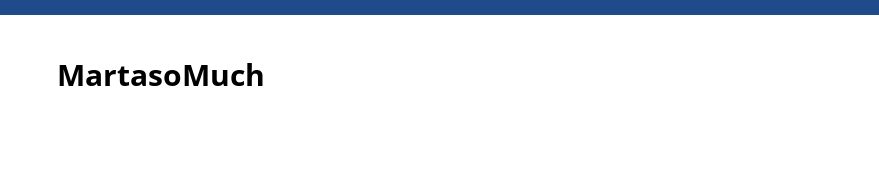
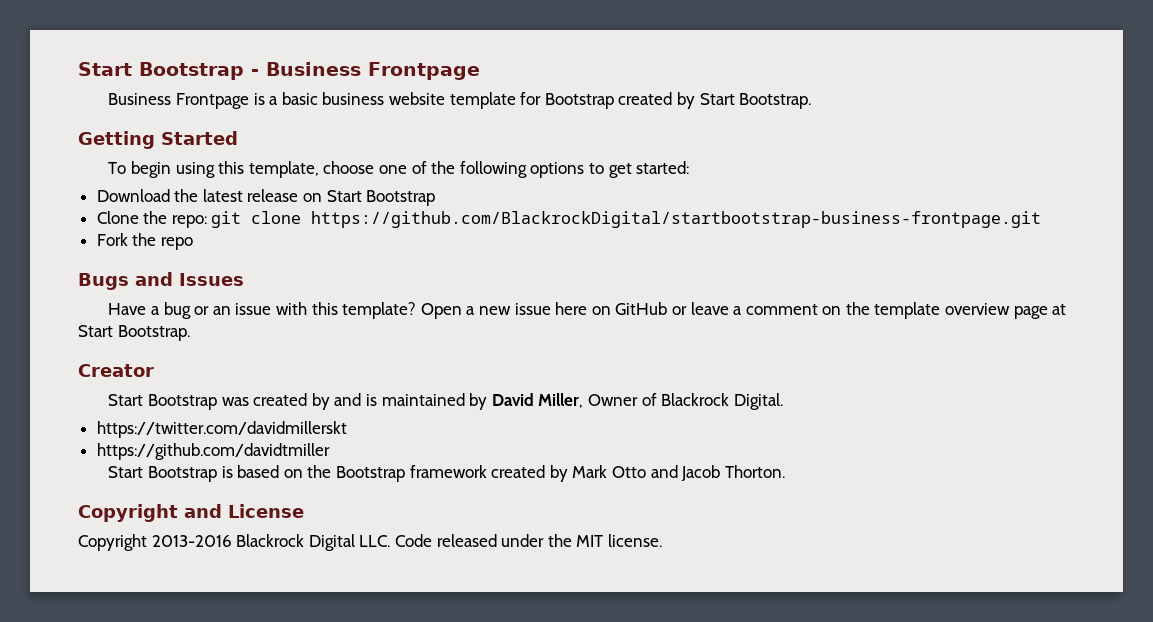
[57,63,265,86] MartasoMuch -> [78,62,480,80] [108,92,812,109] [78,131,238,149] [108,161,690,178] [96,189,436,206] [96,211,1042,228] [96,233,193,250] [78,272,244,290] [108,302,1067,319] [78,325,190,341] [78,364,154,377] [108,393,783,410] [96,421,347,438] [96,443,330,460] [108,465,785,482] [78,504,304,522] [78,534,662,551] Start Bootstrap - Business Frontpage // Business Frontpage is a basic business website template for Bootstrap created by Start Bootstrap. // Getting Started // To begin using this template, choose one of the following options to get started: // Download the latest release on Start Bootstrap // Clone the repo: git clone https://github.com/BlackrockDigital/startbootstrap-business-frontpage.git // Fork the repo // Bugs and Issues // Have a bug or an issue with this template? Open a new issue here on GitHub or leave a comment on the template overview page at Start Bootstrap. // Creator // Start Bootstrap was created by and is maintained by David Miller, Owner of Blackrock Digital. // https://twitter.com/davidmillerskt // https://github.com/davidtmiller // Start Bootstrap is based on the Bootstrap framework created by Mark Otto and Jacob Thorton. // Copyright and License // Copyright 2013-2016 Blackrock Digital LLC. Code released under the MIT license.

